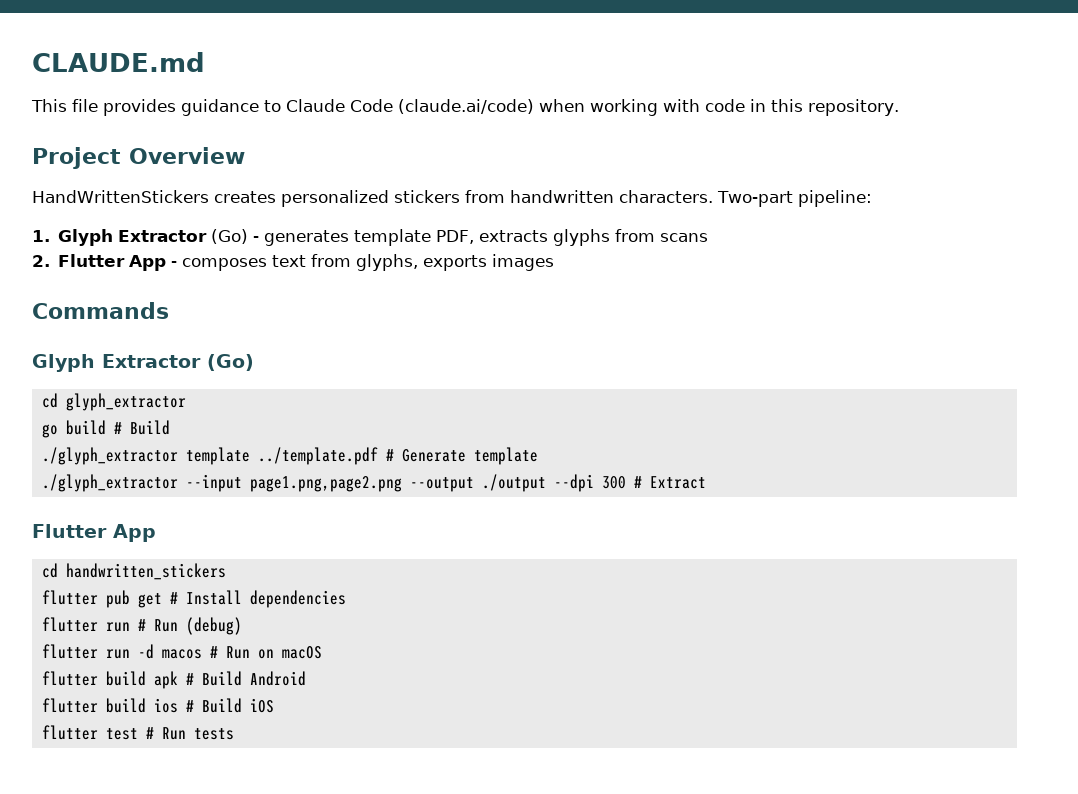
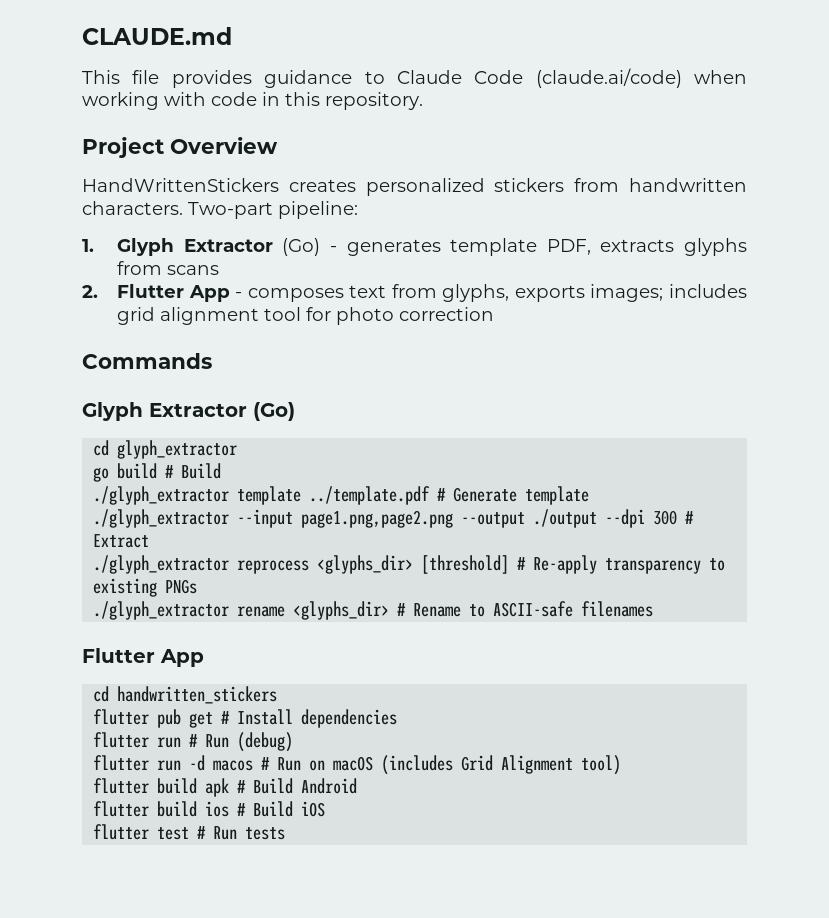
[492,254,555,271] images -> [590,284,748,302] [117,307,495,325] images; includes grid alignment tool for photo correction
(706, 482) none -> [93,555,726,574] [93,578,198,597] [93,601,654,620] // ./glyph_extractor reprocess <glyphs_dir> [threshold] # Re-apply transparency to existing PNGs // ./glyph_extractor rename <glyphs_dir> # Rename to ASCII-safe filenames
(322, 652) none -> [381,755,622,775] (includes Grid Alignment tool)

